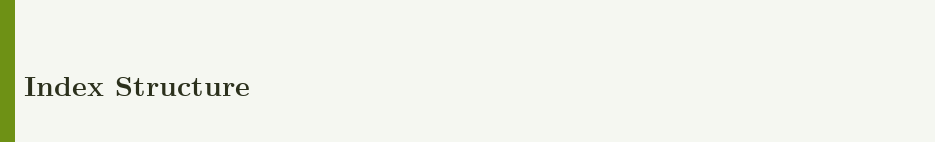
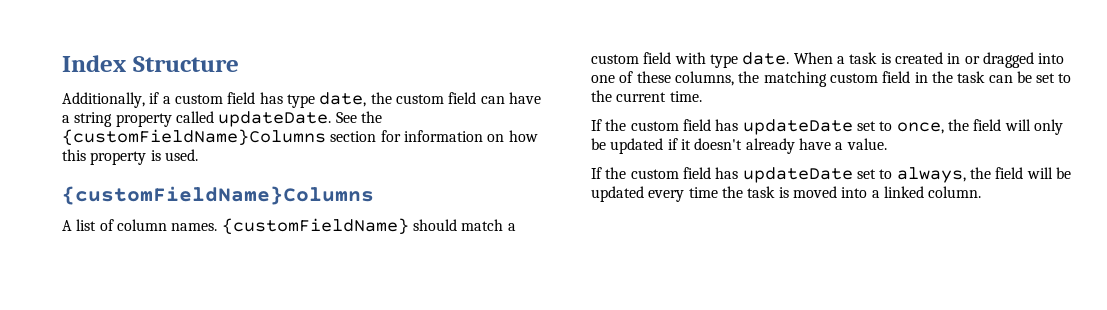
(250, 86) none -> [62,92,541,108] [62,111,382,127] [62,129,538,146] [62,149,198,165] [62,186,374,205] [62,218,516,235] [591,52,1065,68] [591,71,1072,87] [591,90,702,102] [591,119,1063,135] [591,138,887,154] [591,167,1071,183] [591,186,982,202] // Additionally, if a custom field has type date, the custom field can have a string property called updateDate. See the {customFieldName}Columns section for information on how this property is used. // {customFieldName}Columns // A list of column names. {customFieldName} should match a custom field with type date. When a task is created in or dragged into one of these columns, the matching custom field in the task can be set to the current time. // If the custom field has updateDate set to once, the field will only be updated if it doesn't already have a value. // If the custom field has updateDate set to always, the field will be updated every time the task is moved into a linked column.

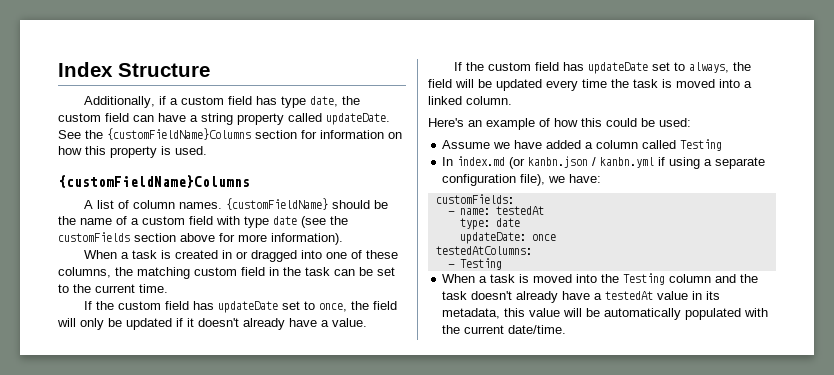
[461,219,504,231] match -> [373,200,388,209] [58,216,127,225] be the name of
[742,52,790,65] date. -> [273,216,348,228] [58,232,343,245] date (see the customFields section above for more information). //
(982, 192) none -> [428,118,691,130] [442,139,723,151] [442,156,766,169] [442,174,602,186] [435,194,514,204] [447,206,544,215] [459,218,520,230] [459,232,556,244] [435,246,532,255] [447,258,502,270] [442,273,759,285] [442,291,721,303] [442,308,769,320] [442,325,567,334] // Here's an example of how this could be used: // Assume we have added a column called Testing // In index.md (or kanbn.json / kanbn.yml if using a separate configuration file), we have: // customFields: // - name: testedAt // type: date // updateDate: once // testedAtColumns: // - Testing // When a task is moved into the Testing column and the task doesn't already have a testedAt value in its metadata, this value will be automatically populated with the current date/time.

